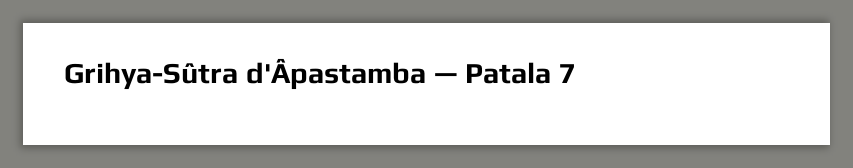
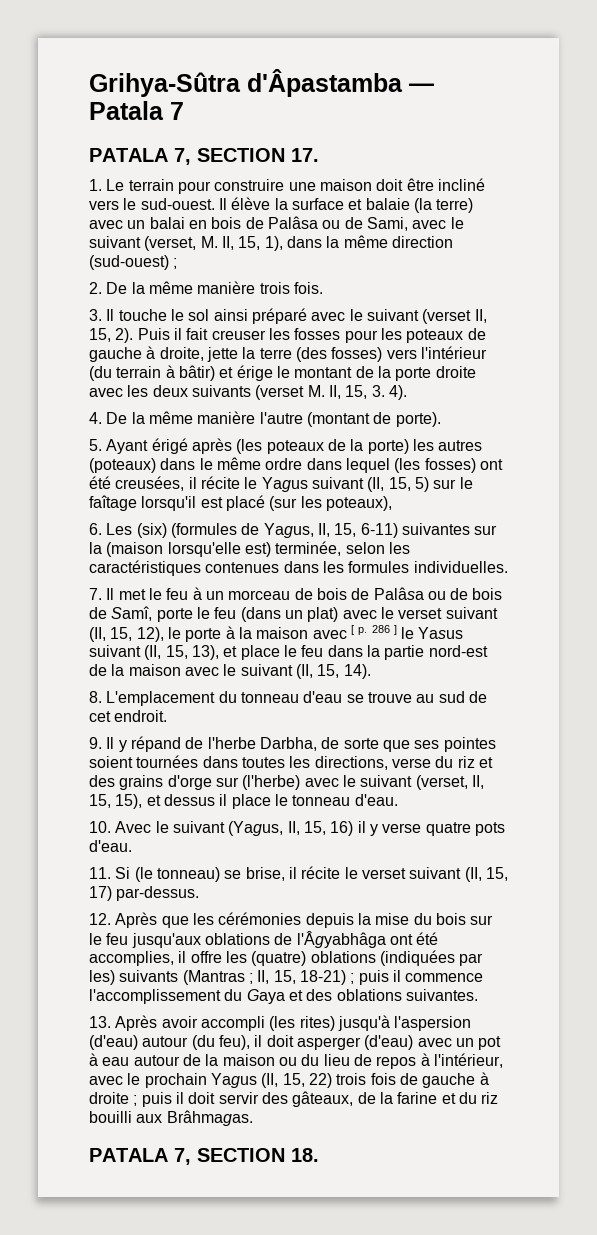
(577, 73) none -> [89,148,319,165] [89,178,485,194] [89,197,474,213] [89,216,464,231] [89,235,453,251] [89,255,178,270] [89,281,323,294] [89,308,487,324] [89,328,486,343] [89,346,487,362] [89,365,476,381] [89,385,407,400] [89,411,441,427] [89,438,483,454] [89,457,503,473] [89,476,473,492] [89,495,392,511] [89,523,498,538] [89,541,410,557] [89,560,508,576] [89,587,503,600] [89,606,498,622] [89,625,464,642] [89,645,488,660] [89,664,371,679] [89,691,487,706] [89,710,168,722] [89,736,496,752] [89,755,493,770] [89,775,484,790] [89,794,398,809] [89,821,505,836] [89,840,132,852] [89,866,508,882] [89,886,200,901] [89,912,494,928] [89,931,439,948] [89,950,484,966] [89,970,484,985] [89,989,478,1004] [89,1015,472,1031] [89,1035,502,1050] [89,1053,503,1069] [89,1072,489,1088] [89,1091,499,1107] [89,1110,253,1126] [89,1148,319,1165] // PATALA 7, SECTION 17. // 1. Le terrain pour construire une maison doit être incliné vers le sud-ouest. Il élève la surface et balaie (la terre) avec un balai en bois de Palâsa ou de Sami, avec le suivant (verset, M. II, 15, 1), dans la même direction (sud-ouest) ; // 2. De la même manière trois fois. // 3. Il touche le sol ainsi préparé avec le suivant (verset II, 15, 2). Puis il fait creuser les fosses pour les poteaux de gauche à droite, jette la terre (des fosses) vers l'intérieur (du terrain à bâtir) et érige le montant de la porte droite avec les deux suivants (verset M. II, 15, 3. 4). // 4. De la même manière l'autre (montant de porte). // 5. Ayant érigé après (les poteaux de la porte) les autres (poteaux) dans le même ordre dans lequel (les fosses) ont été creusées, il récite le Yagus suivant (II, 15, 5) sur le faîtage lorsqu'il est placé (sur les poteaux), // 6. Les (six) (formules de Yagus, II, 15, 6-11) suivantes sur la (maison lorsqu'elle est) terminée, selon les caractéristiques contenues dans les formules individuelles. // 7. Il met le feu à un morceau de bois de Palâsa ou de bois de Samî, porte le feu (dans un plat) avec le verset suivant (II, 15, 12), le porte à la maison avec [ p. 286 ] le Yasus suivant (II, 15, 13), et place le feu dans la partie nord-est de la maison avec le suivant (II, 15, 14). // 8. L'emplacement du tonneau d'eau se trouve au sud de cet endroit. // 9. Il y répand de l'herbe Darbha, de sorte que ses pointes soient tournées dans toutes les directions, verse du riz et des grains d'orge sur (l'herbe) avec le suivant (verset, II, 15, 15), et dessus il place le tonneau d'eau. // 10. Avec le suivant (Yagus, II, 15, 16) il y verse quatre pots d'eau. // 11. Si (le tonneau) se brise, il récite le verset suivant (II, 15, 17) par-dessus. // 12. Après que les cérémonies depuis la mise du bois sur le feu jusqu'aux oblations de l'Âgyabhâga ont été accomplies, il offre les (quatre) oblations (indiquées par les) suivants (Mantras ; II, 15, 18-21) ; puis il commence l'accomplissement du Gaya et des oblations suivantes. // 13. Après avoir accompli (les rites) jusqu'à l'aspersion (d'eau) autour (du feu), il doit asperger (d'eau) avec un pot à eau autour de la maison ou du lieu de repos à l'intérieur, avec le prochain Yagus (II, 15, 22) trois fois de gauche à droite ; puis il doit servir des gâteaux, de la farine et du riz bouilli aux Brâhmagas. // PATALA 7, SECTION 18.

